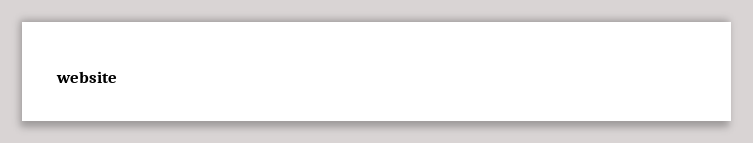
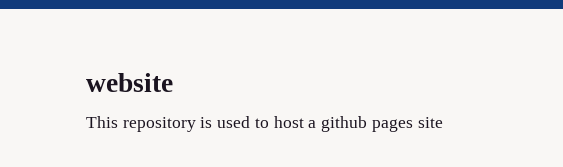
(117, 77) none -> [86,116,443,132] // This repository is used to host a github pages site

